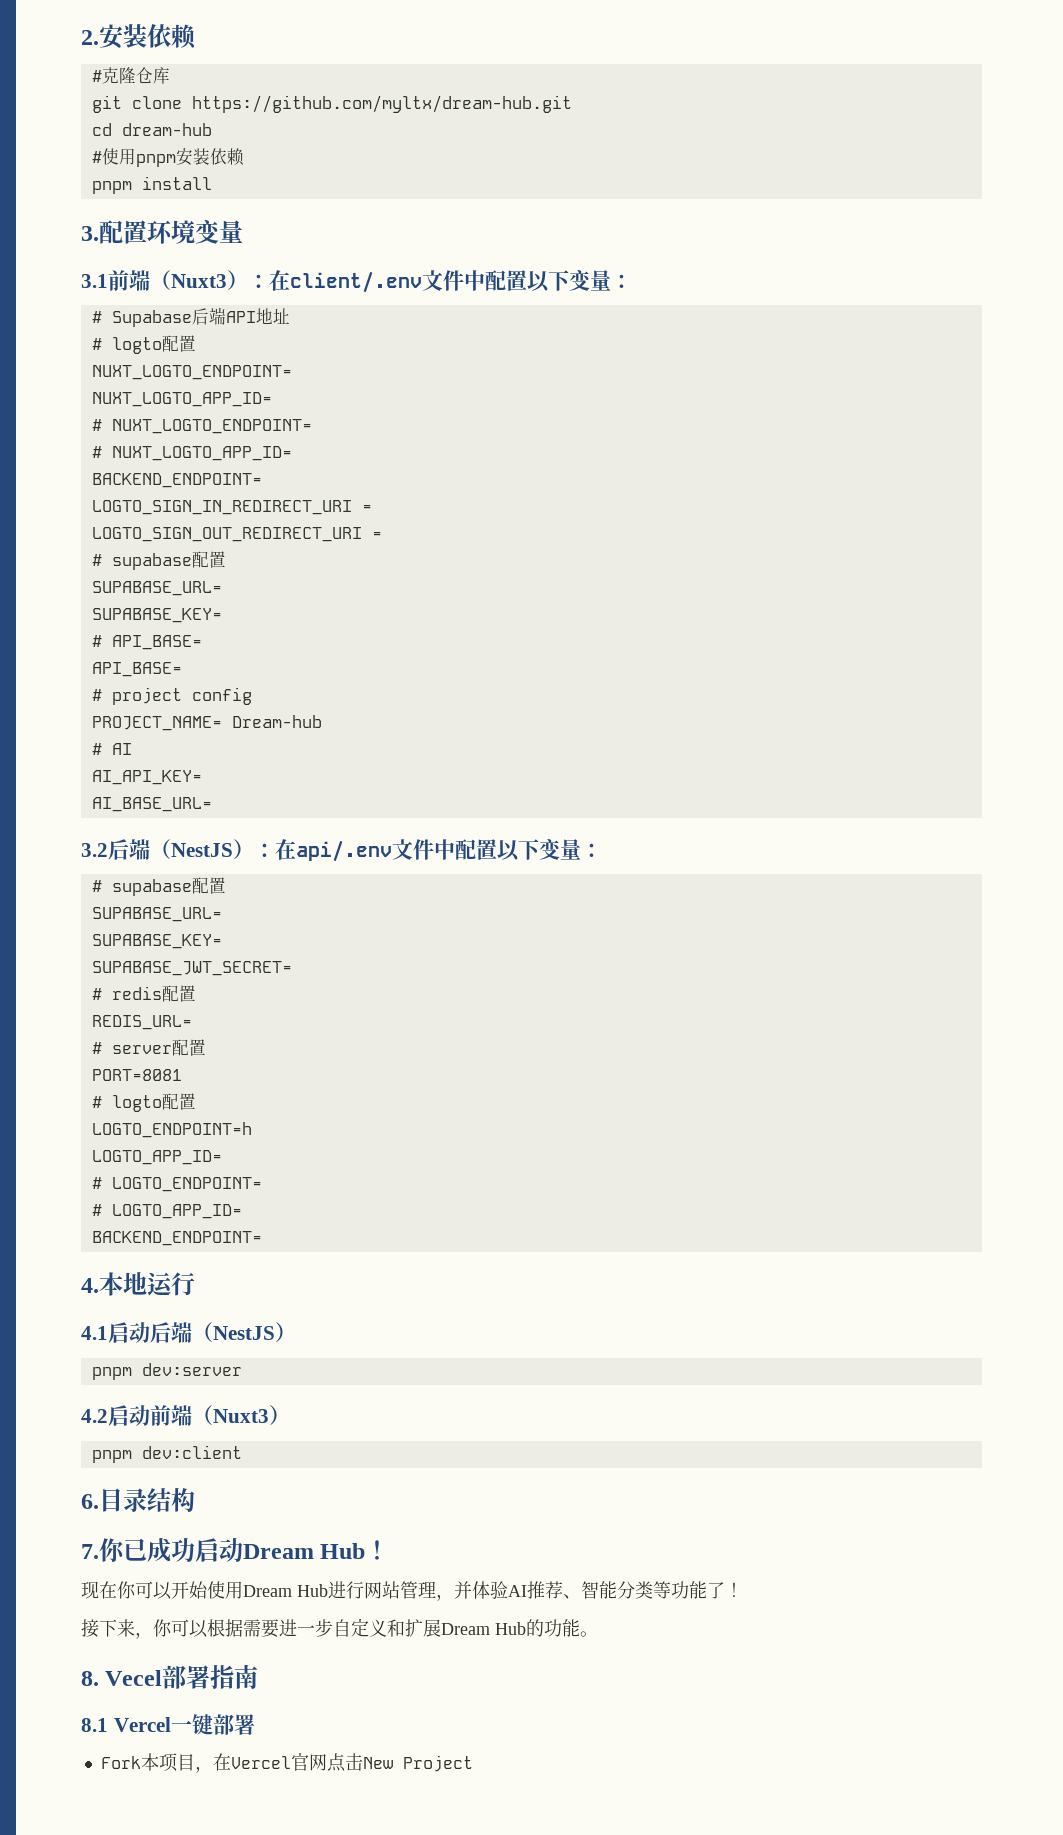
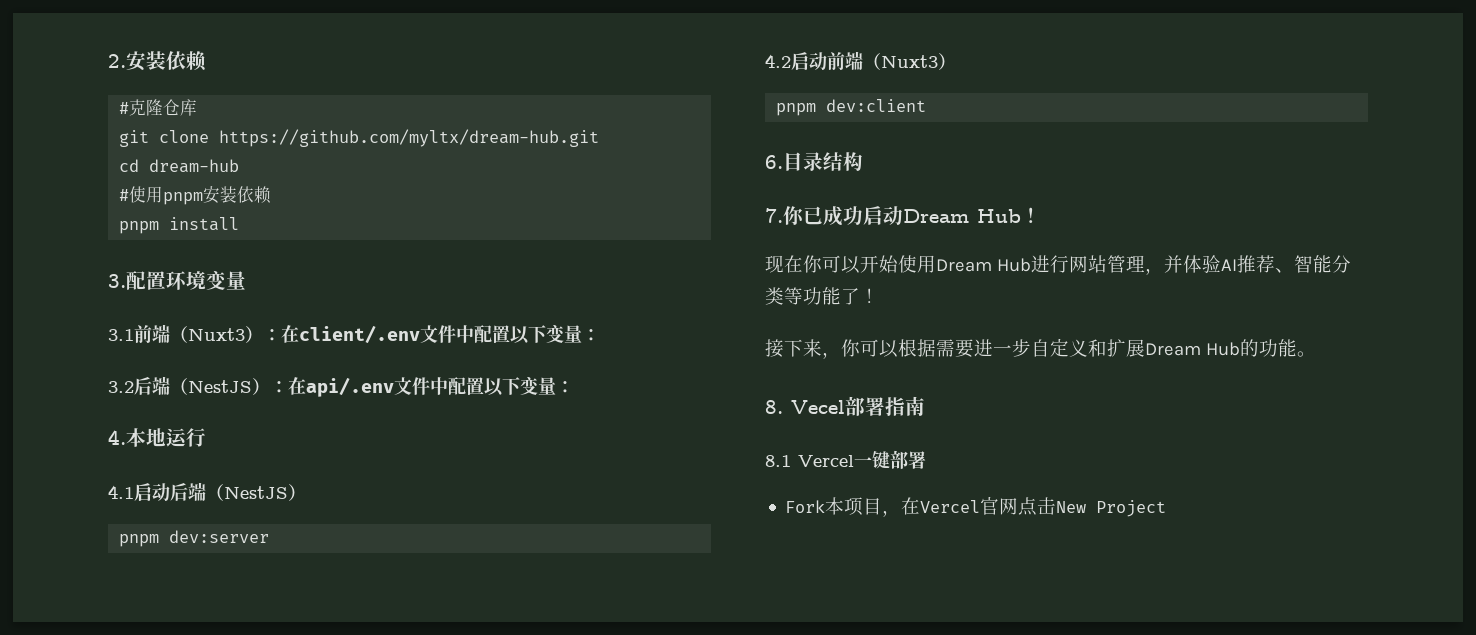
[91,307,290,327] [91,335,196,354] [91,365,292,380] [91,392,272,407] [91,419,312,434] [91,446,292,461] [91,473,262,488] [91,500,372,515] [91,527,382,542] [91,551,226,570] [91,581,222,596] [91,608,222,623] [91,635,202,650] [91,662,182,677] [91,687,252,705] [91,715,322,731] [91,743,132,755] [91,770,202,785] [91,797,212,812] // # Supabase后端API地址 // # logto配置 // NUXT_LOGTO_ENDPOINT= // NUXT_LOGTO_APP_ID= // # NUXT_LOGTO_ENDPOINT= // # NUXT_LOGTO_APP_ID= // BACKEND_ENDPOINT= // LOGTO_SIGN_IN_REDIRECT_URI = // LOGTO_SIGN_OUT_REDIRECT_URI = // # supabase配置 // SUPABASE_URL= // SUPABASE_KEY= // # API_BASE= // API_BASE= // # project config // PROJECT_NAME= Dream-hub // # AI // AI_API_KEY= // AI_BASE_URL= -> (600, 335) none
[91,877,226,896] [91,907,222,922] [91,934,222,949] [91,961,292,976] [91,985,196,1002] [91,1015,192,1030] [91,1039,206,1056] [91,1069,182,1081] [91,1093,196,1112] [91,1122,252,1138] [91,1150,222,1165] [91,1177,262,1192] [91,1204,242,1219] [91,1231,262,1246] // # supabase配置 // SUPABASE_URL= // SUPABASE_KEY= // SUPABASE_JWT_SECRET= // # redis配置 // REDIS_URL= // # server配置 // PORT=8081 // # logto配置 // LOGTO_ENDPOINT=h // LOGTO_APP_ID= // # LOGTO_ENDPOINT= // # LOGTO_APP_ID= // BACKEND_ENDPOINT= -> (574, 387) none

